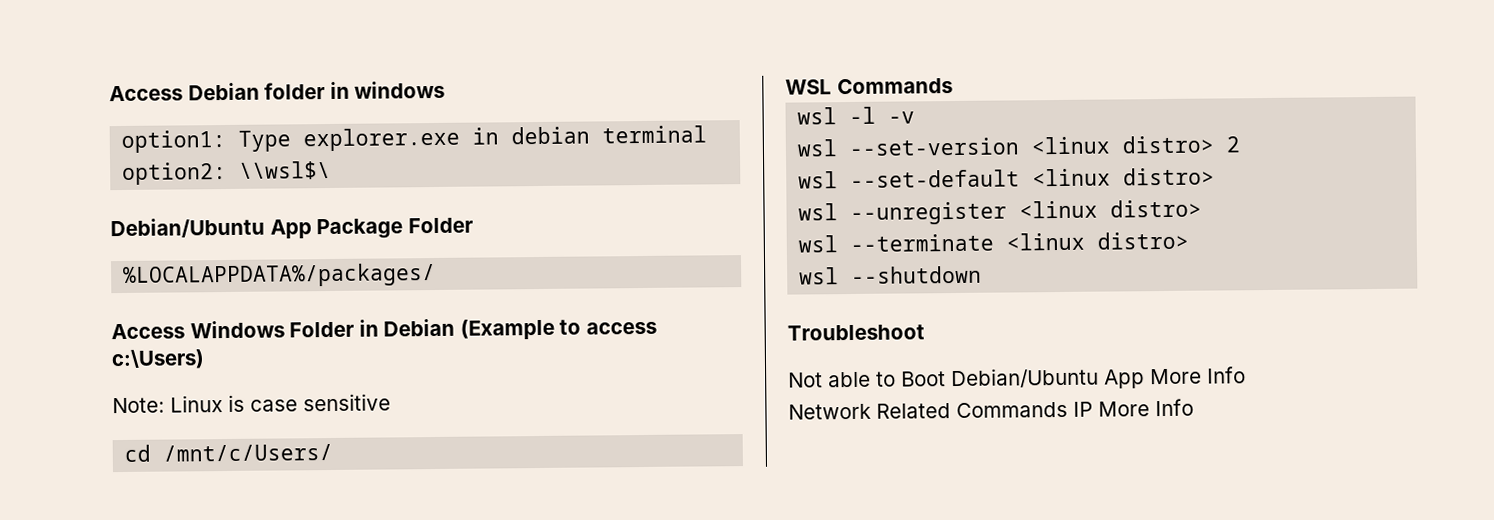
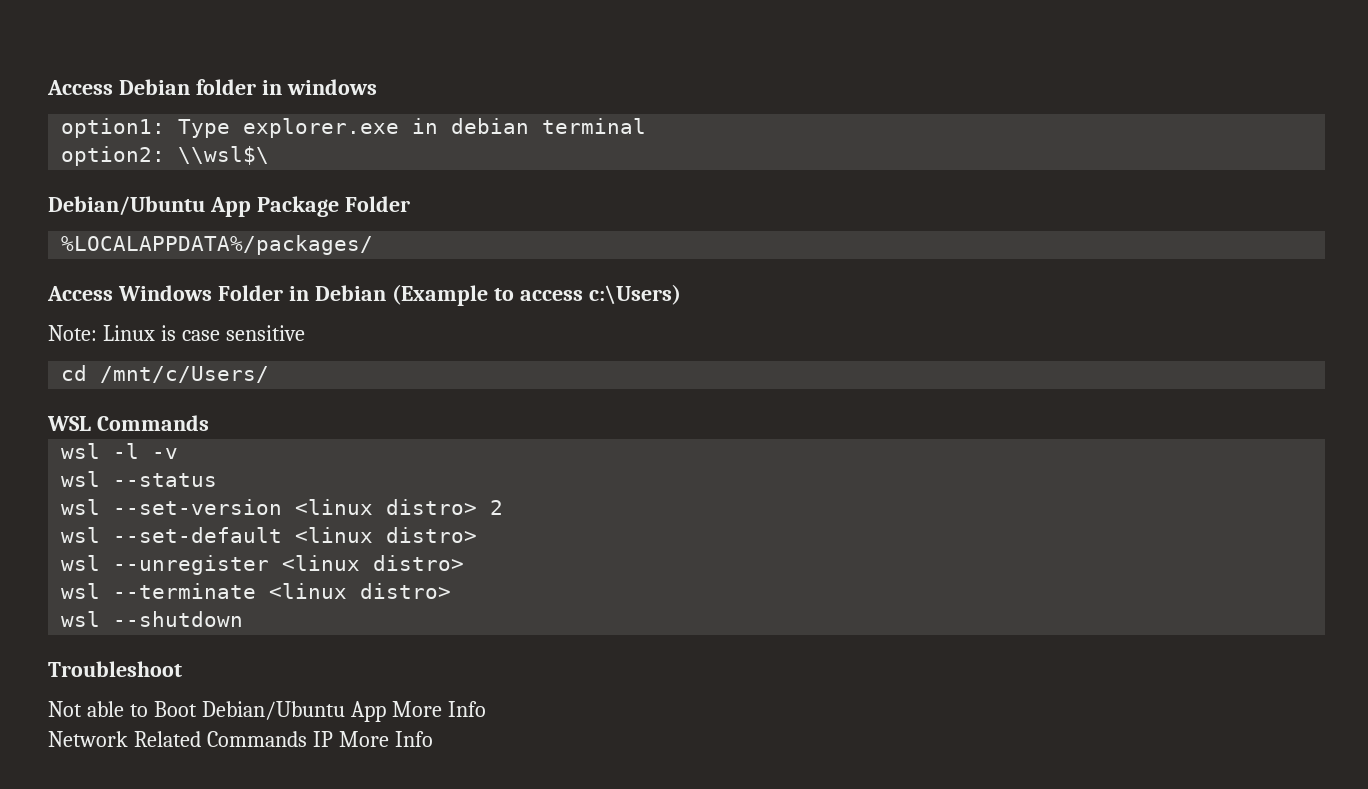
(916, 117) none -> [61,471,218,487] // wsl --status

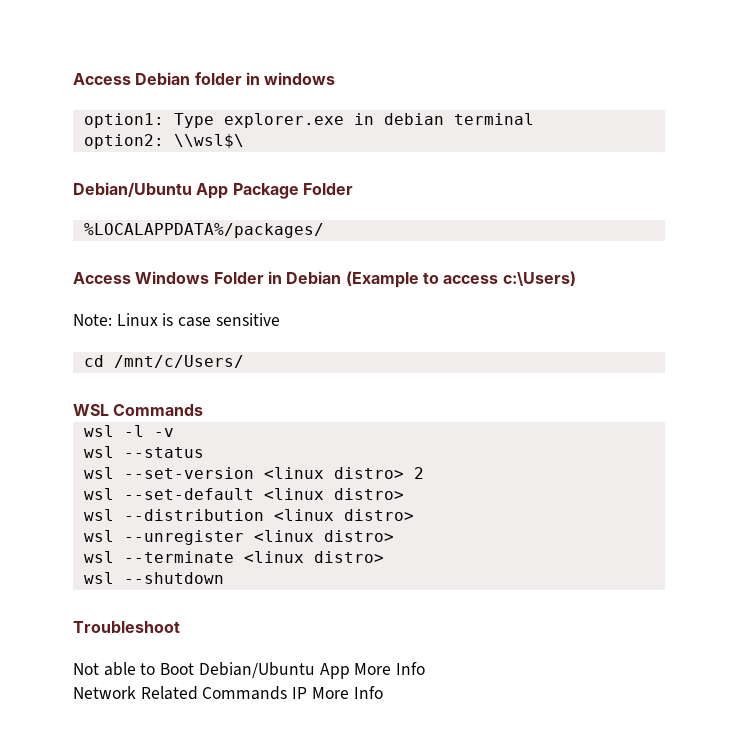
(478, 535) none -> [83,509,414,521] // wsl --distribution <linux distro>

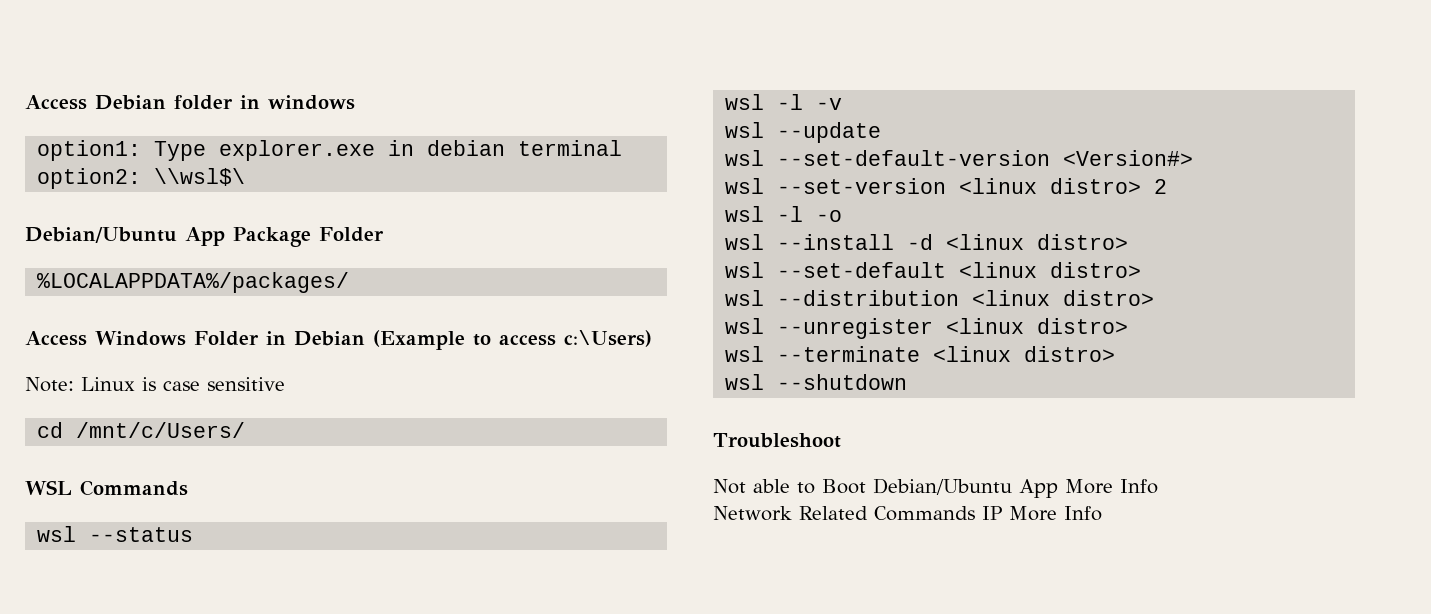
(204, 410) none -> [37,526,194,542] // wsl --status
[123,447,204,458] --status -> [777,122,882,143] [725,150,1194,166] --update // wsl --set-default-version <Version#>
(424, 473) none -> [725,206,843,222] [725,234,1129,250] // wsl -l -o // wsl --install -d <linux distro>

